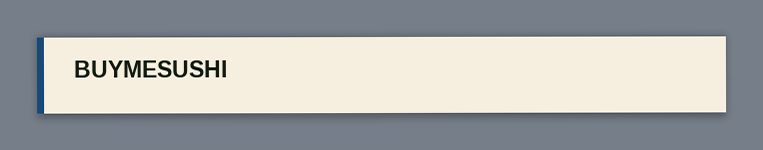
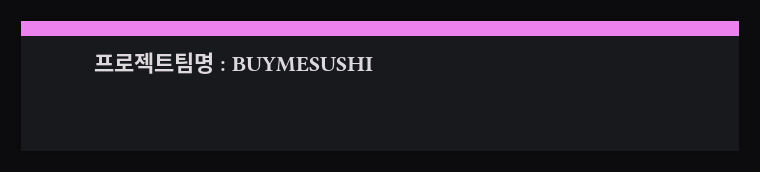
(73, 69) none -> [94,52,226,74] 프로젝트팀명 :

